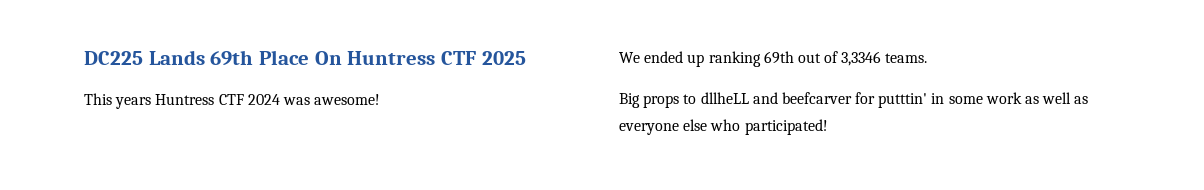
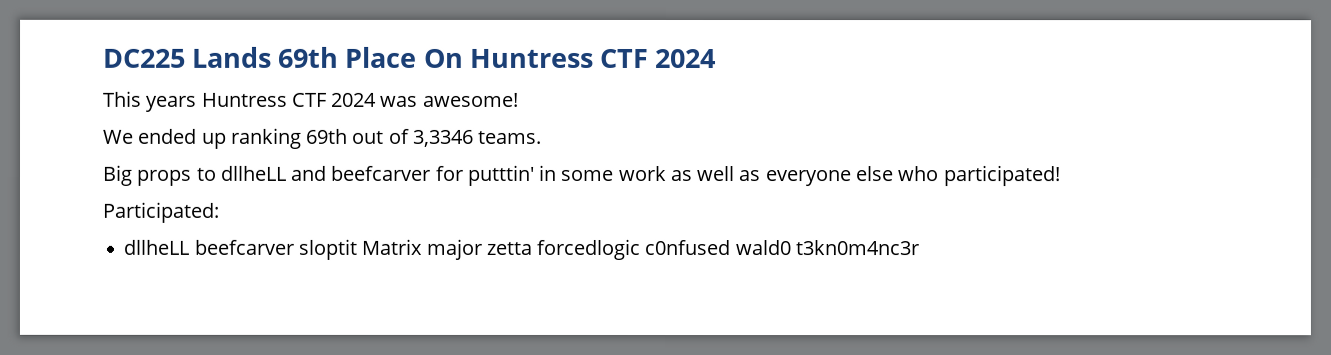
[481,51,526,65] 2025 -> [655,48,717,69] 2024
(828, 127) none -> [102,201,219,223] [123,238,919,260] // Participated: // dllheLL beefcarver sloptit Matrix major zetta forcedlogic c0nfused wald0 t3kn0m4nc3r

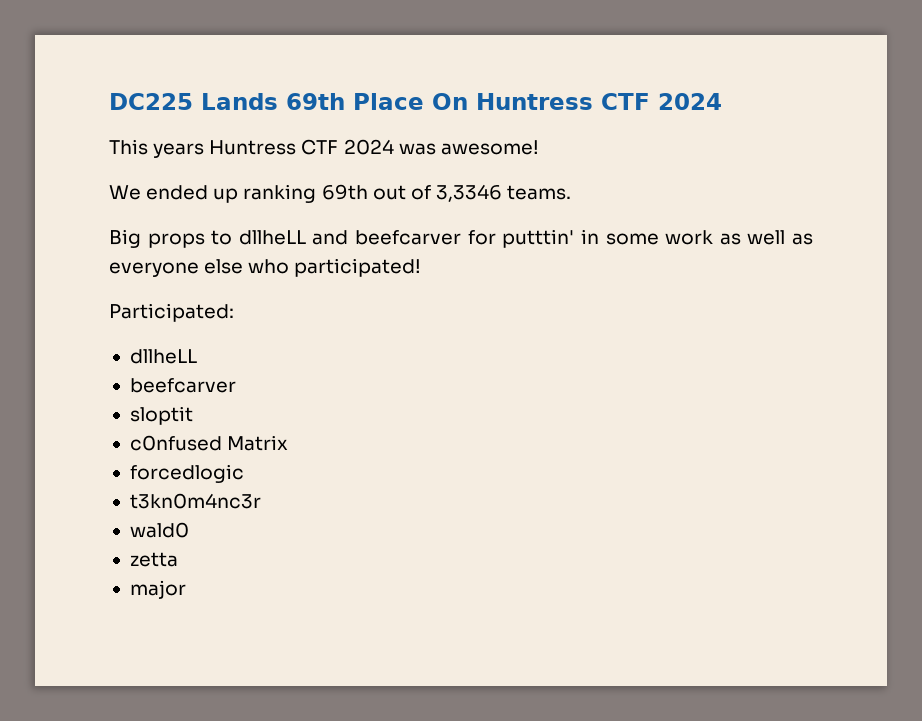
[193,239,294,255] beefcarver -> [129,378,236,393] // beefcarver //
(357, 249) none -> [129,435,222,451] // c0nfused
[425,238,919,260] major zetta forcedlogic c0nfused wald0 t3kn0m4nc3r -> [129,464,244,483] [129,493,261,509] [129,522,189,538] [129,552,178,567] [129,580,186,599] // forcedlogic // t3kn0m4nc3r // wald0 // zetta // major

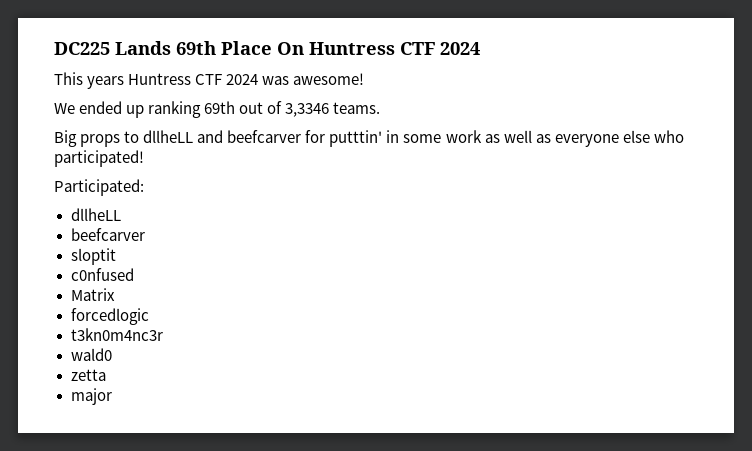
(222, 443) none -> (134, 274) //

